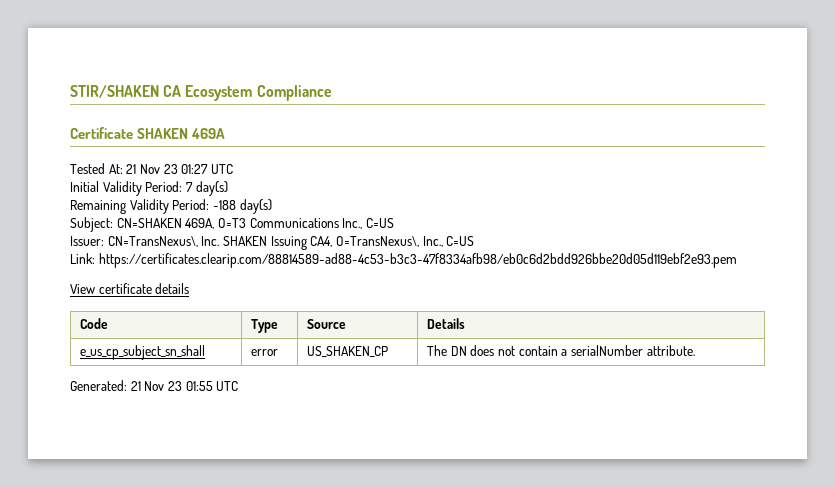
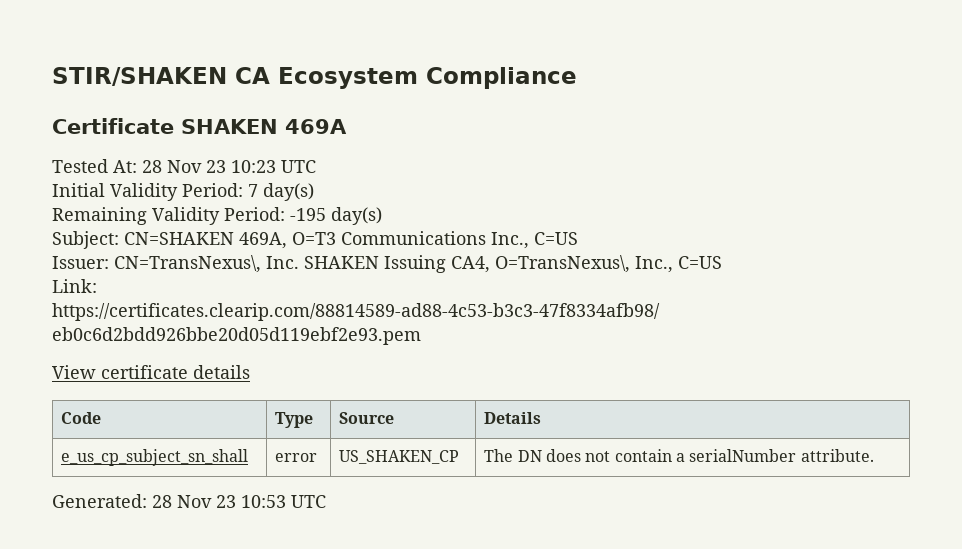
[126,164,209,174] 21 Nov 23 01:27 -> [142,160,276,173] 28 Nov 23 10:23
[212,200,236,210] -188 -> [290,208,326,221] -195
[130,381,213,391] 21 Nov 23 01:55 -> [152,495,286,508] 28 Nov 23 10:53

